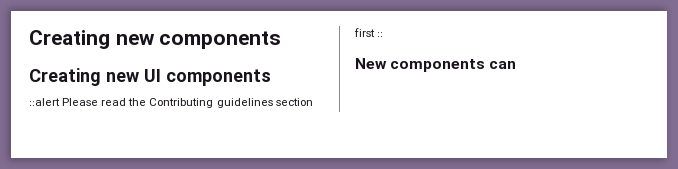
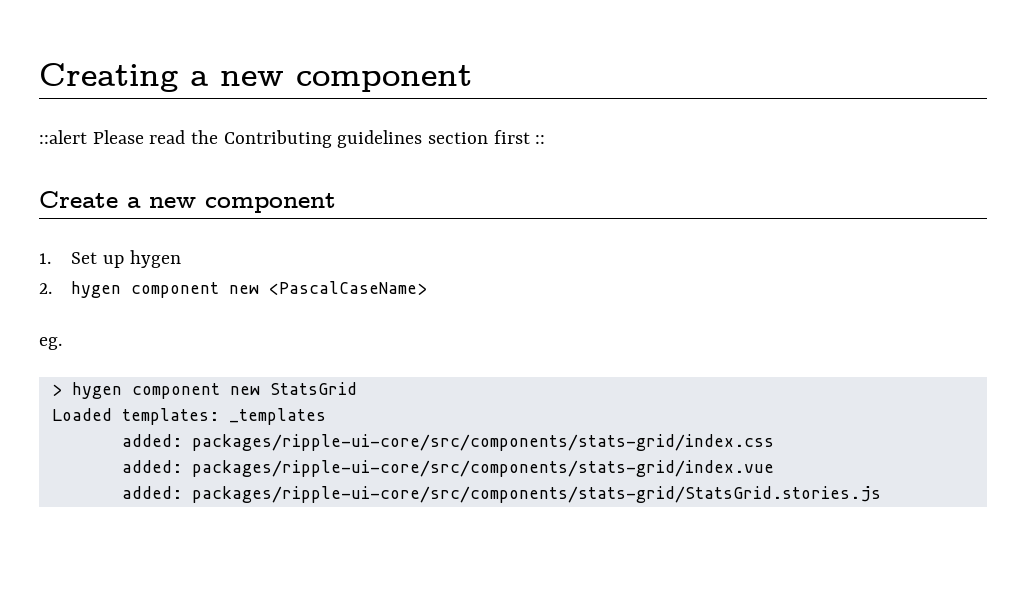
[29,30,282,49] [29,68,271,86] Creating new components // Creating new UI components -> [39,63,472,92] Creating a new component
[355,58,517,72] New components can -> [39,191,336,213] [39,250,181,268] [39,281,428,298] [39,337,62,350] [51,382,357,399] [51,408,326,425] [121,434,774,451] [121,460,774,477] [121,486,881,503] Create a new component // 1. Set up hygen // 2. hygen component new <PascalCaseName> // eg. // > hygen component new StatsGrid // Loaded templates: _templates // added: packages/ripple-ui-core/src/components/stats-grid/index.css // added: packages/ripple-ui-core/src/components/stats-grid/index.vue // added: packages/ripple-ui-core/src/components/stats-grid/StatsGrid.stories.js

